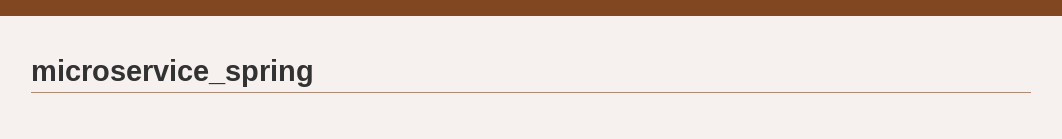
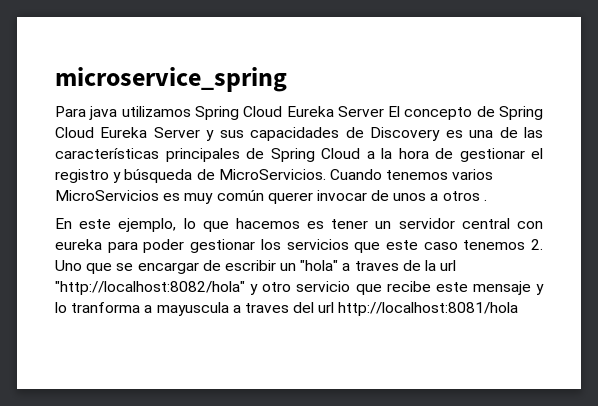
(314, 73) none -> [55,106,543,120] [55,127,543,141] [55,148,543,162] [55,169,494,183] [55,190,487,204] [55,218,543,232] [55,239,543,253] [55,260,457,274] [55,281,544,295] [55,302,519,316] // Para java utilizamos Spring Cloud Eureka Server El concepto de Spring Cloud Eureka Server y sus capacidades de Discovery es una de las características principales de Spring Cloud a la hora de gestionar el registro y búsqueda de MicroServicios. Cuando tenemos varios MicroServicios es muy común querer invocar de unos a otros . // En este ejemplo, lo que hacemos es tener un servidor central con eureka para poder gestionar los servicios que este caso tenemos 2. Uno que se encargar de escribir un "hola" a traves de la url "http://localhost:8082/hola" y otro servicio que recibe este mensaje y lo tranforma a mayuscula a traves del url http://localhost:8081/hola

